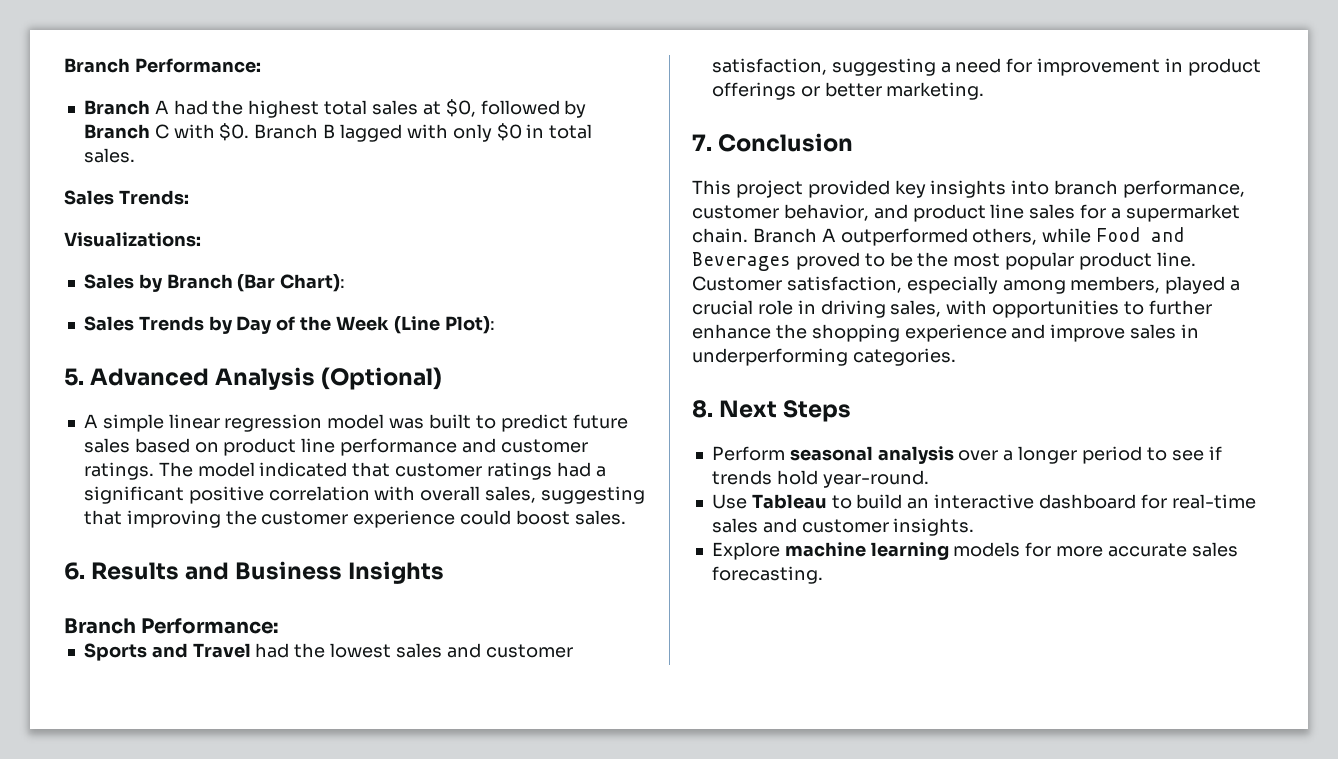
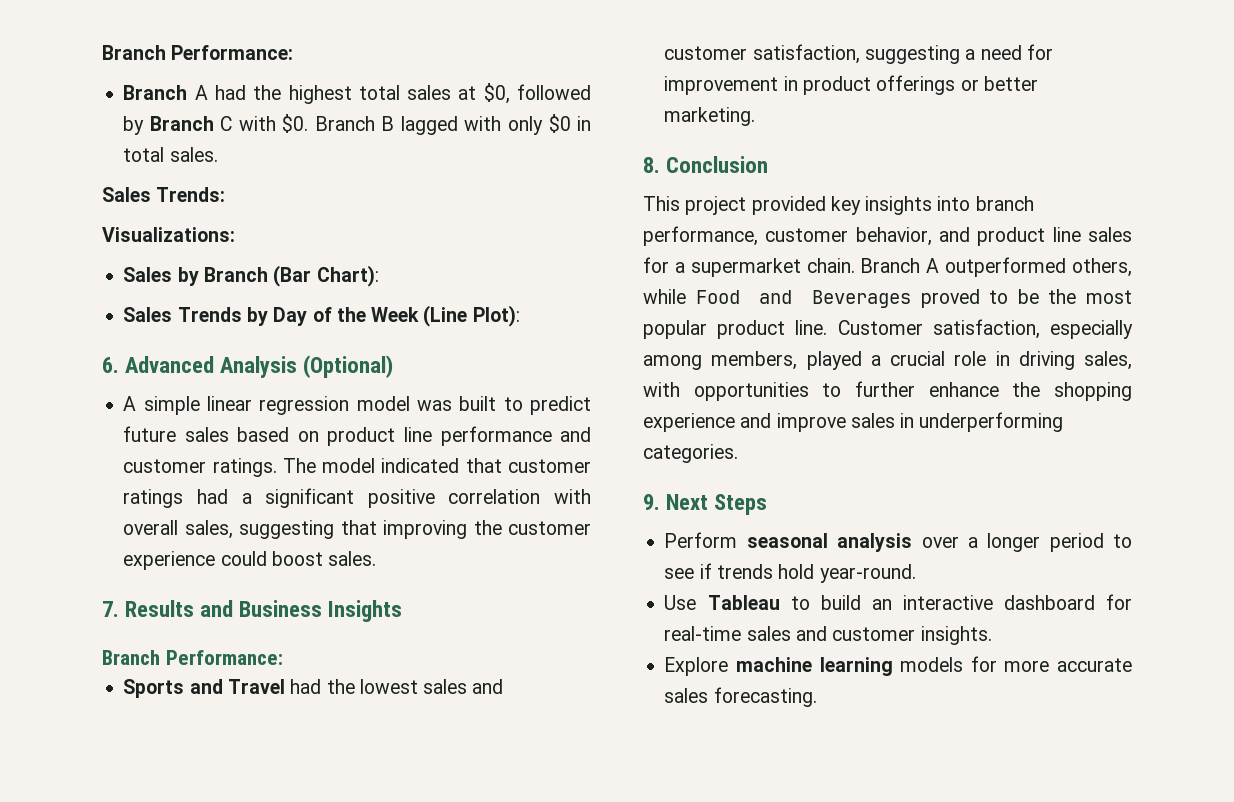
[64,368,84,386] 5. -> [102,357,119,373] 6.
[64,562,85,580] 6. -> [102,601,119,617] 7.
[692,134,712,151] 7. -> [643,157,660,173] 8.
[692,400,713,418] 8. -> [643,494,660,510] 9.

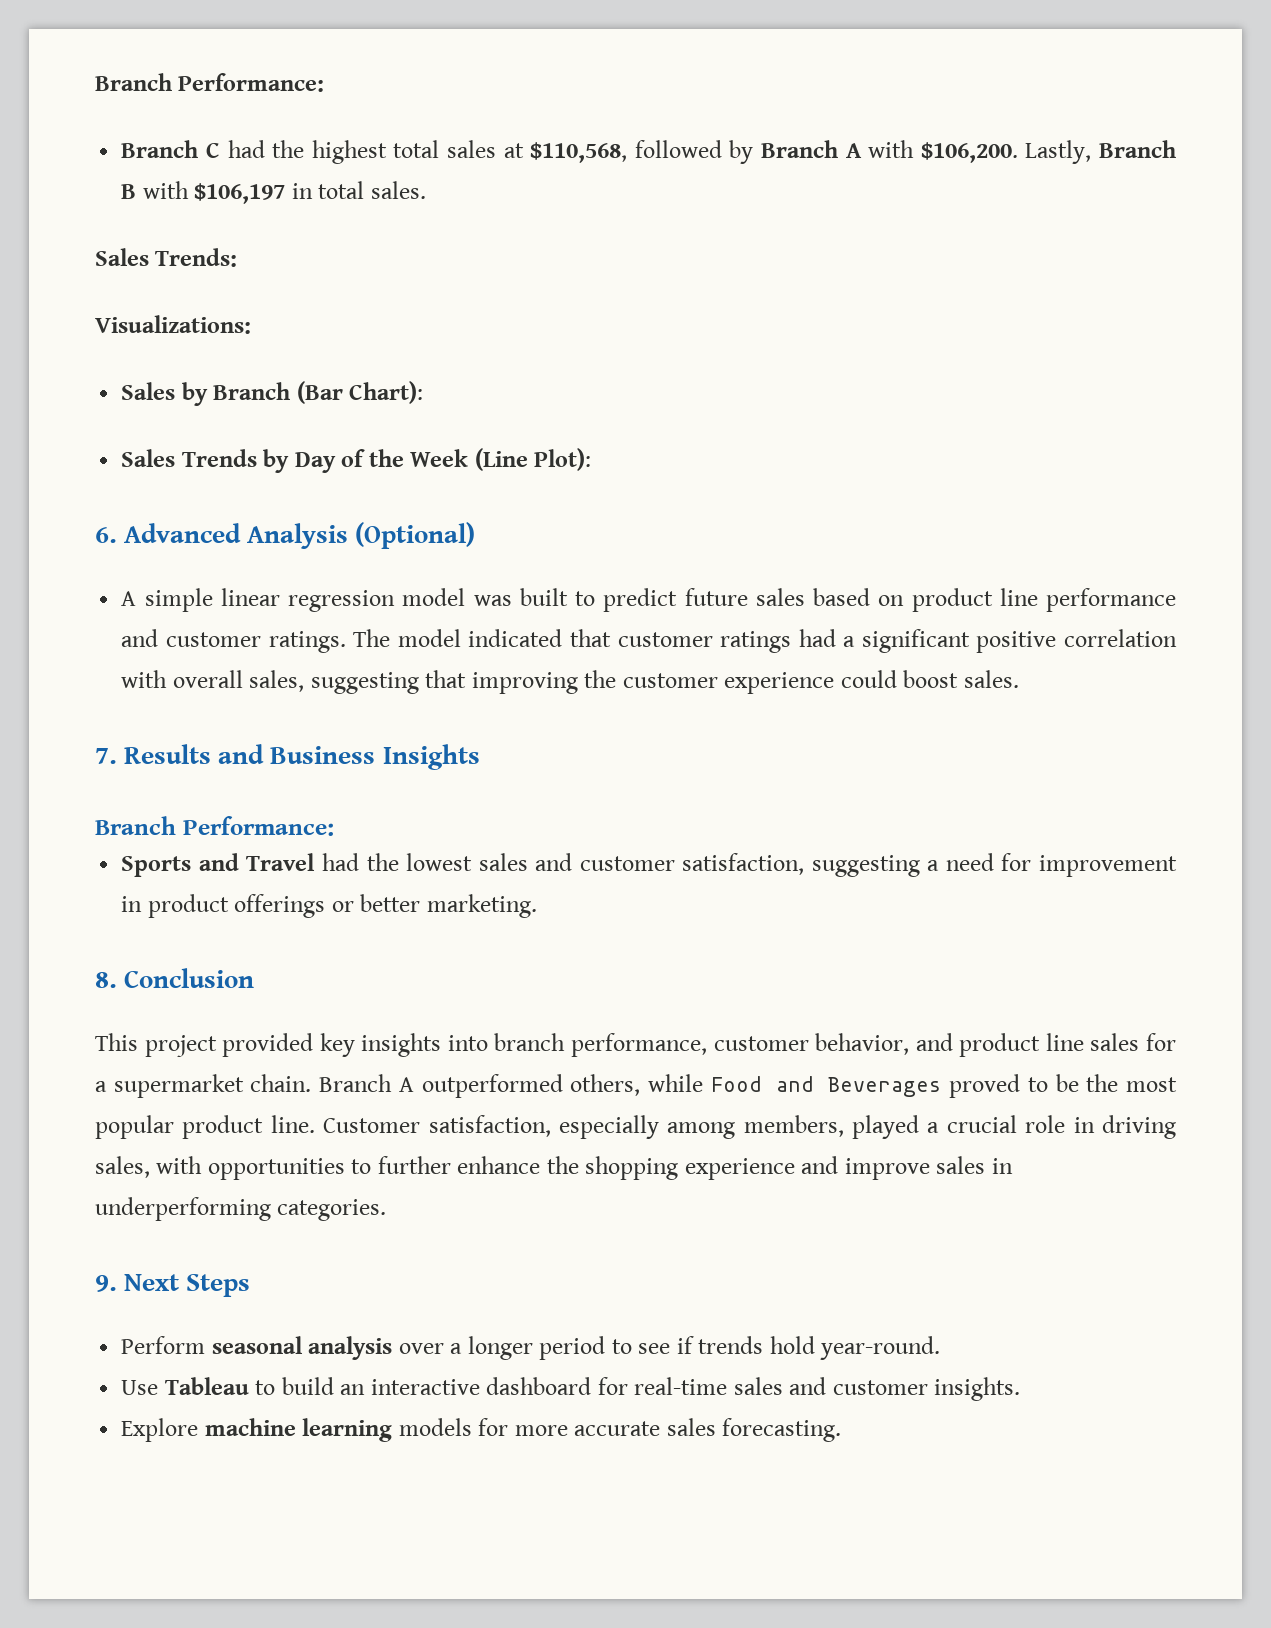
[194,85,208,100] A -> [206,143,220,158] C
[483,83,510,104] $0, -> [530,142,628,163] $110,568,
[220,114,571,135] C with $0. Branch B lagged with only $0 -> [845,140,1176,164] [121,181,286,204] A with $106,200. Lastly, Branch B with $106,197

